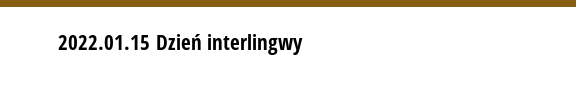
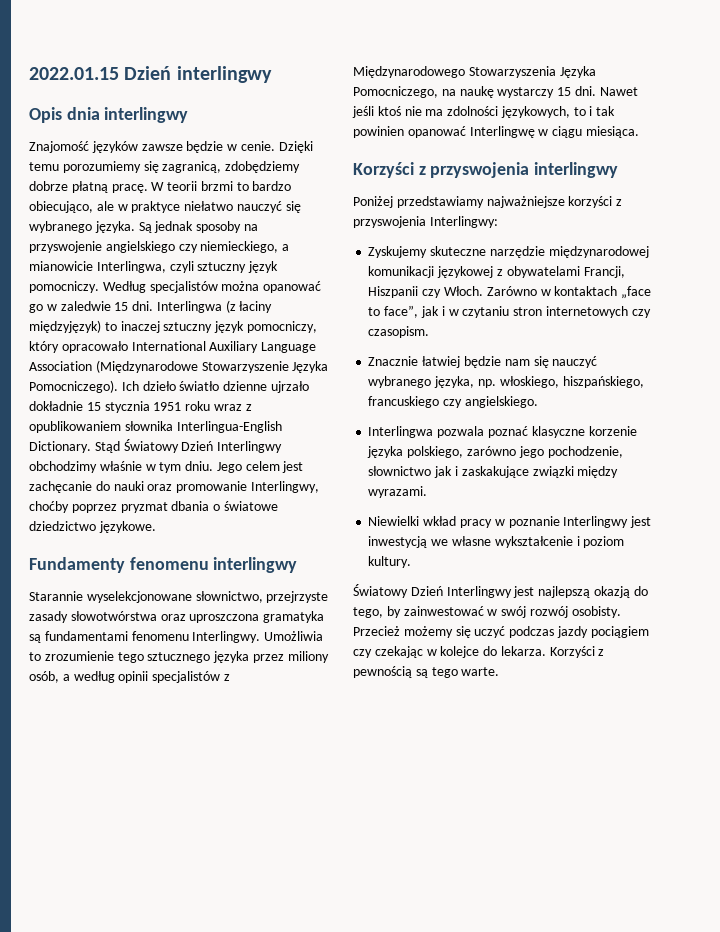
(304, 44) none -> [29,107,189,123] [29,141,313,153] [29,161,301,173] [29,181,292,193] [29,201,301,213] [29,221,258,233] [29,241,290,253] [29,261,279,273] [29,281,322,293] [29,300,273,313] [29,320,317,333] [29,341,317,353] [29,360,329,373] [29,380,309,393] [29,401,252,413] [29,421,282,433] [29,439,283,453] [29,461,304,473] [29,481,319,493] [29,501,278,513] [29,521,156,533] [29,557,298,573] [29,591,329,603] [29,611,325,623] [29,631,324,643] [29,651,329,663] [29,671,230,683] [353,66,596,78] [353,86,638,98] [352,106,616,118] [353,126,639,138] [353,162,619,178] [353,196,623,208] [353,216,498,228] [368,246,649,258] [368,266,625,278] [368,286,652,299] [368,305,651,318] [368,326,430,338] [368,356,598,368] [368,376,644,388] [368,396,538,408] [368,426,637,438] [367,446,623,458] [368,466,619,478] [368,486,428,498] [368,516,652,528] [368,536,625,548] [368,556,412,568] [353,584,648,598] [353,606,621,618] [353,626,649,638] [353,646,605,658] [353,666,500,678] // Opis dnia interlingwy // Znajomość języków zawsze będzie w cenie. Dzięki temu porozumiemy się zagranicą, zdobędziemy dobrze płatną pracę. W teorii brzmi to bardzo obiecująco, ale w praktyce niełatwo nauczyć się wybranego języka. Są jednak sposoby na przyswojenie angielskiego czy niemieckiego, a mianowicie Interlingwa, czyli sztuczny język pomocniczy. Według specjalistów można opanować go w zaledwie 15 dni. Interlingwa (z łaciny międzyjęzyk) to inaczej sztuczny język pomocniczy, który opracowało International Auxiliary Language Association (Międzynarodowe Stowarzyszenie Języka Pomocniczego). Ich dzieło światło dzienne ujrzało dokładnie 15 stycznia 1951 roku wraz z opublikowaniem słownika Interlingua-English Dictionary. Stąd Światowy Dzień Interlingwy obchodzimy właśnie w tym dniu. Jego celem jest zachęcanie do nauki oraz promowanie Interlingwy, choćby poprzez pryzmat dbania o światowe dziedzictwo językowe. // Fundamenty fenomenu interlingwy // Starannie wyselekcjonowane słownictwo, przejrzyste zasady słowotwórstwa oraz uproszczona gramatyka są fundamentami fenomenu Interlingwy. Umożliwia to zrozumienie tego sztucznego języka przez miliony osób, a według opinii specjalistów z Międzynarodowego Stowarzyszenia Języka Pomocniczego, na naukę wystarczy 15 dni. Nawet jeśli ktoś nie ma zdolności językowych, to i tak powinien opanować Interlingwę w ciągu miesiąca. // Korzyści z przyswojenia interlingwy // Poniżej przedstawiamy najważniejsze korzyści z przyswojenia Interlingwy: // Zyskujemy skuteczne narzędzie międzynarodowej komunikacji językowej z obywatelami Francji, Hiszpanii czy Włoch. Zarówno w kontaktach „face to face”, jak i w czytaniu stron internetowych czy czasopism. // Znacznie łatwiej będzie nam się nauczyć wybranego języka, np. włoskiego, hiszpańskiego, francuskiego czy angielskiego. // Interlingwa pozwala poznać klasyczne korzenie języka polskiego, zarówno jego pochodzenie, słownictwo jak i zaskakujące związki między wyrazami. // Niewielki wkład pracy w poznanie Interlingwy jest inwestycją we własne wykształcenie i poziom kultury. // Światowy Dzień Interlingwy jest najlepszą okazją do tego, by zainwestować w swój rozwój osobisty. Przecież możemy się uczyć podczas jazdy pociągiem czy czekając w kolejce do lekarza. Korzyści z pewnością są tego warte.

